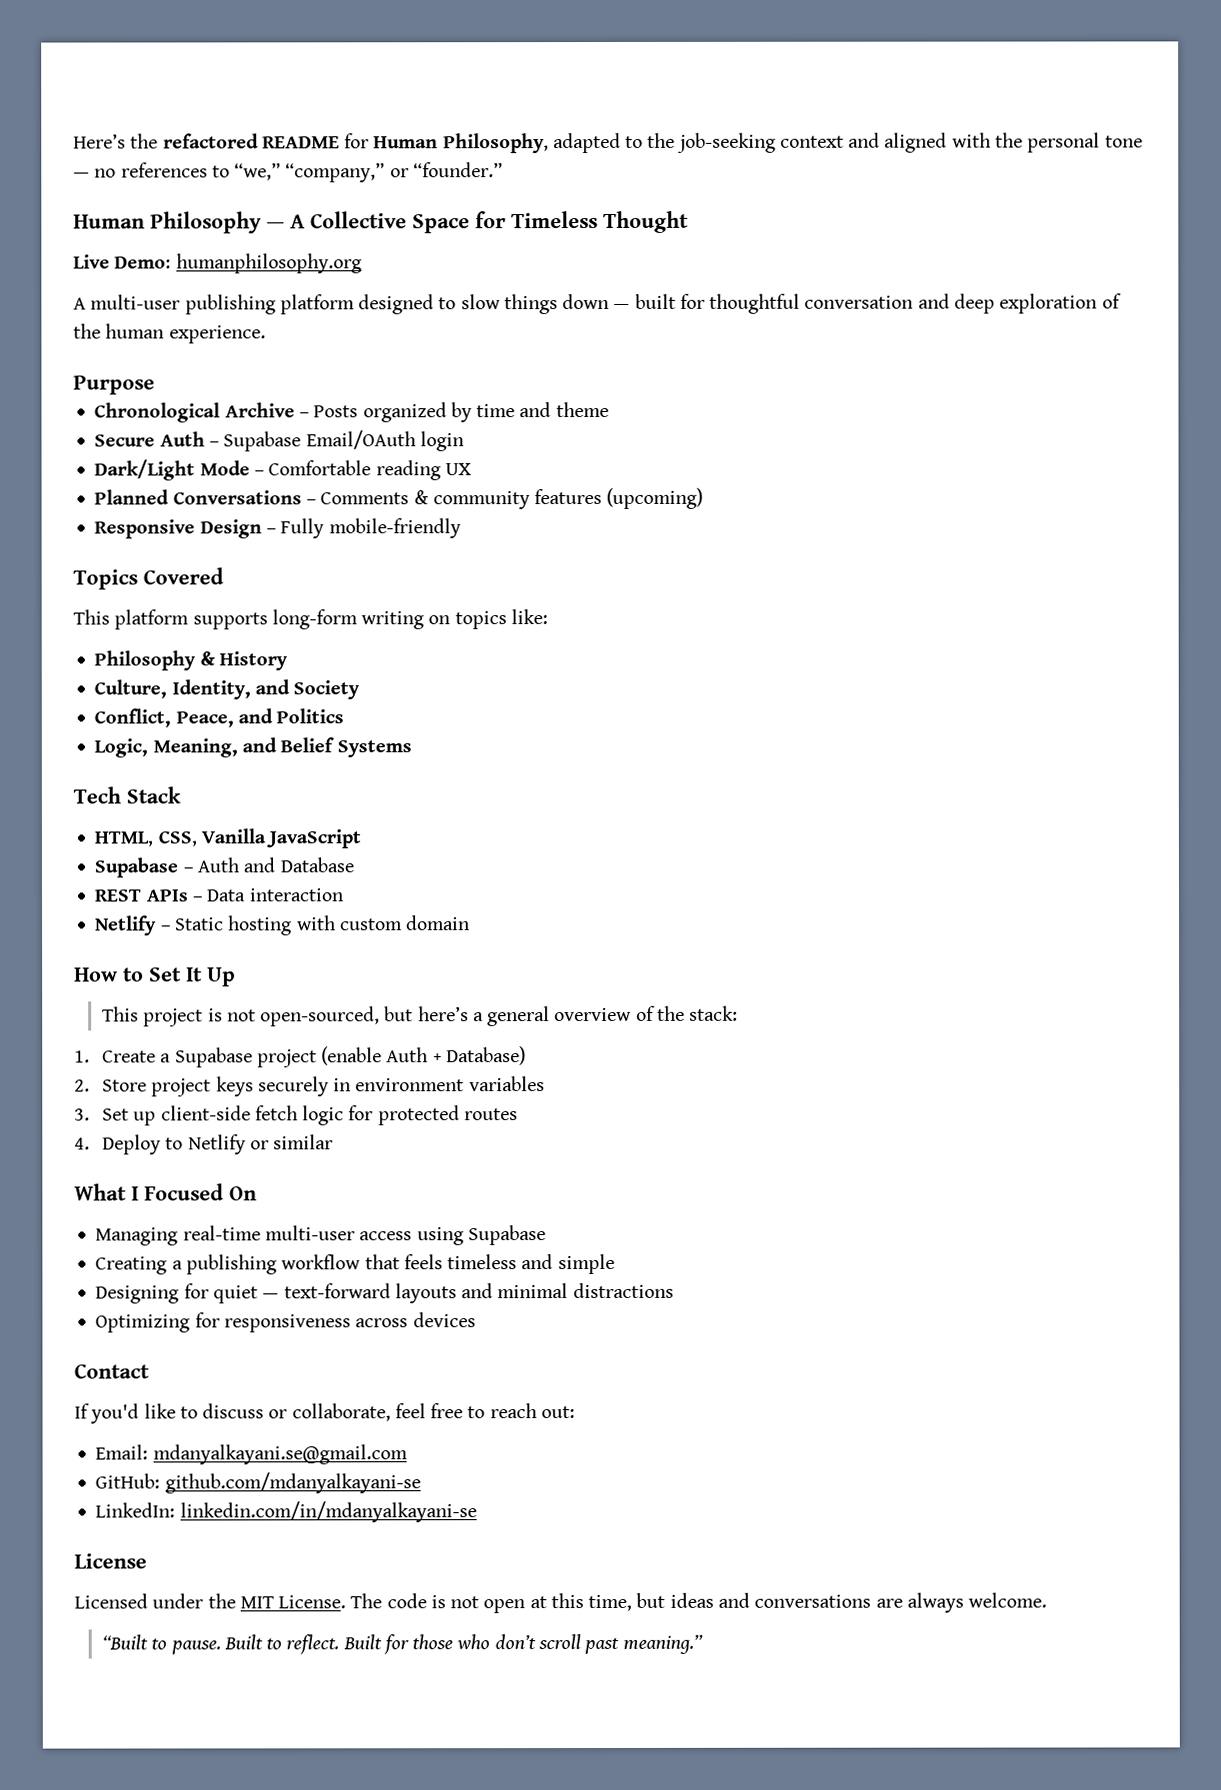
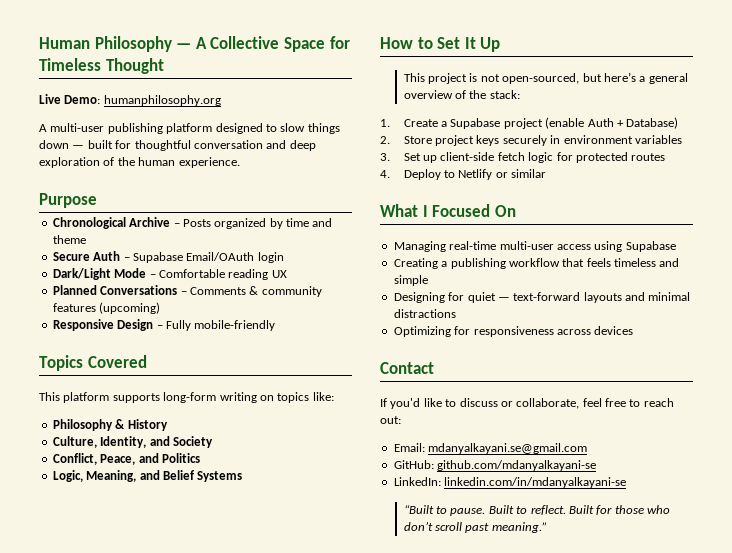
[73,132,1143,154] [73,162,503,183] Here’s the refactored README for Human Philosophy, adapted to the job-seeking context and aligned with the personal tone — no references to “we,” “company,” or “founder.” // -> (39, 43) none
[73,786,181,804] [94,828,362,849] [94,857,354,878] [94,888,344,902] [95,915,471,936] // Tech Stack // HTML, CSS, Vanilla JavaScript // Supabase – Auth and Database // REST APIs – Data interaction // Netlify – Static hosting with custom domain -> (243, 476) none
[74,1553,147,1569] [74,1592,1048,1614] // License // Licensed under the MIT License. The code is not open at this time, but ideas and conversations are always welcome. -> (627, 482) none

